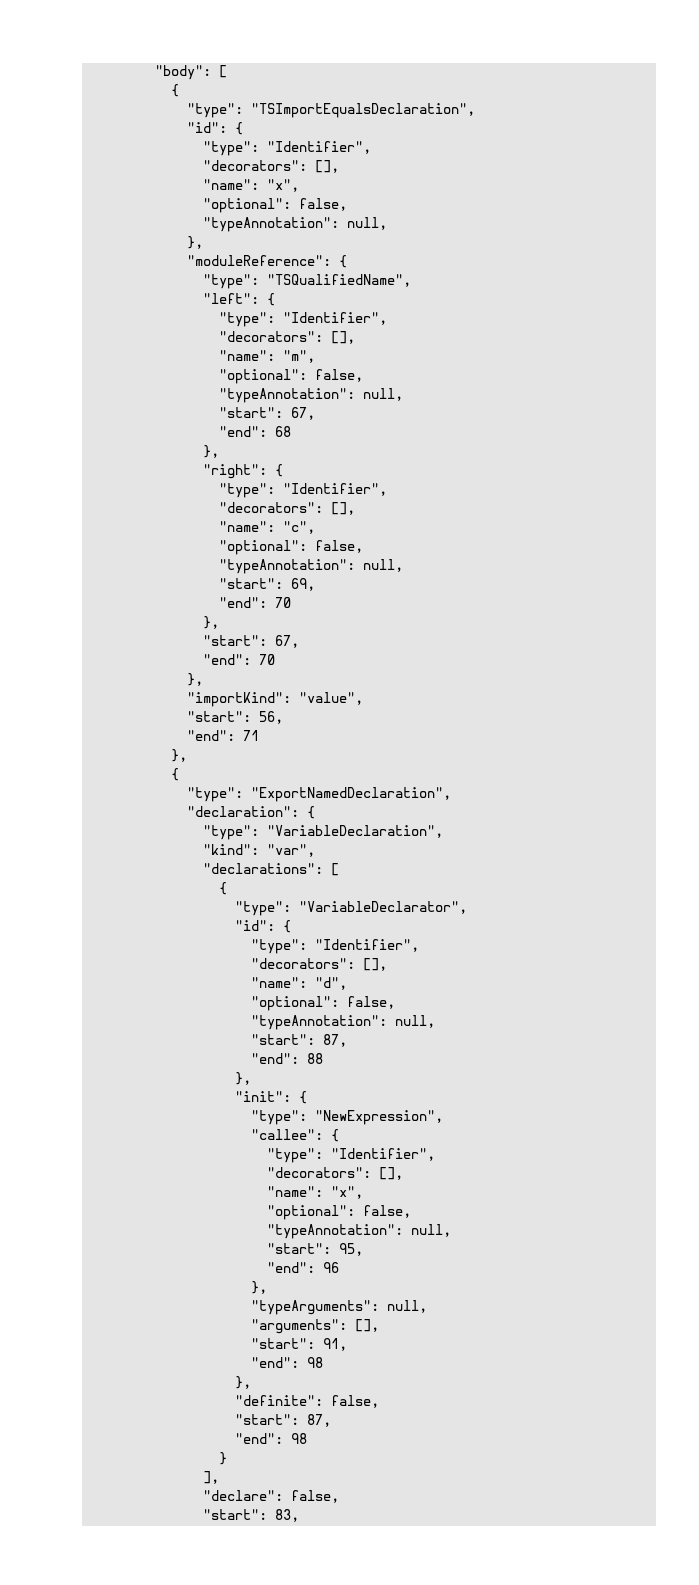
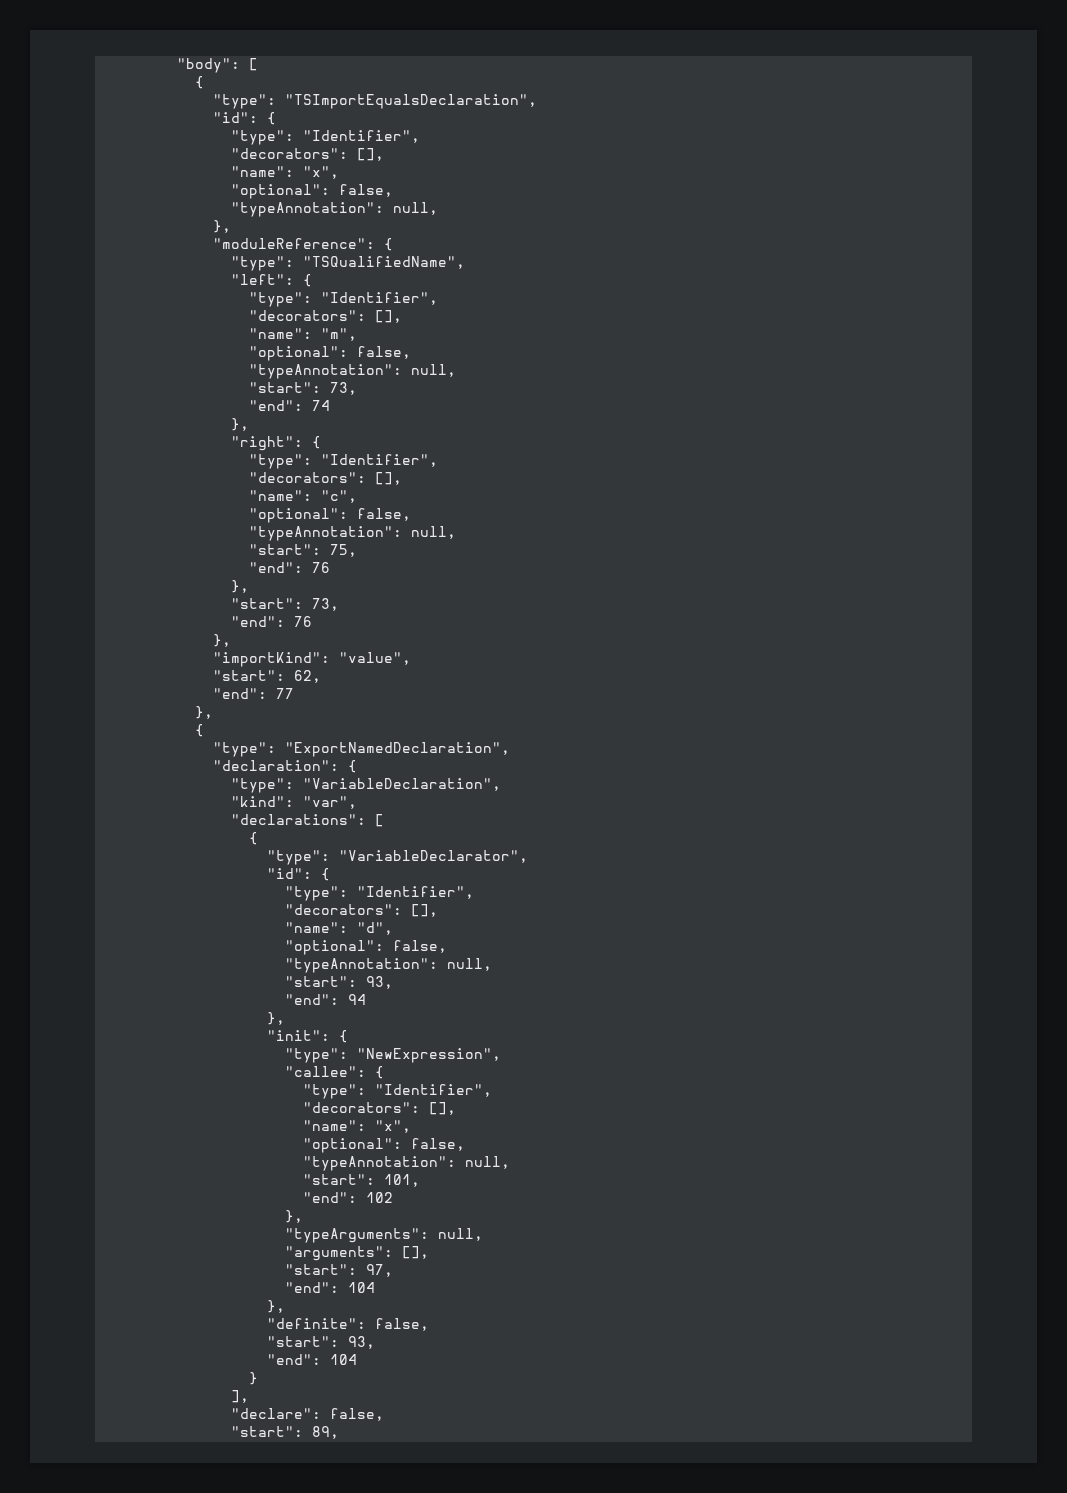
[291,407,316,420] [219,426,292,437] 67, // "end": 68 -> [329,382,357,395] [248,400,330,411] 73, // "end": 74
[291,578,316,591] [219,597,292,608] 69, // "end": 70 -> [329,544,357,557] [248,562,330,573] 75, // "end": 76
[275,635,300,648] [203,654,276,665] 67, // "end": 70 -> [311,598,339,611] [230,616,312,627] 73, // "end": 76
[259,711,284,724] [187,730,260,741] 56, // "end": 71 -> [293,670,321,683] [212,688,294,699] 62, // "end": 77
[323,1034,348,1047] [251,1053,324,1064] 87, // "end": 88 -> [365,976,393,989] [284,994,366,1005] 93, // "end": 94
[339,1243,364,1256] [267,1262,340,1273] 95, // "end": 96 -> [383,1174,420,1187] [302,1192,393,1203] 101, // "end": 102
[323,1338,348,1351] [251,1357,324,1368] 91, // "end": 98 -> [365,1264,393,1277] [284,1282,375,1293] 97, // "end": 104
[307,1414,332,1427] [235,1433,308,1444] 87, // "end": 98 -> [347,1336,375,1349] [266,1354,357,1365] 93, // "end": 104
[275,1509,300,1522] 83, -> [311,1426,339,1439] 89,

